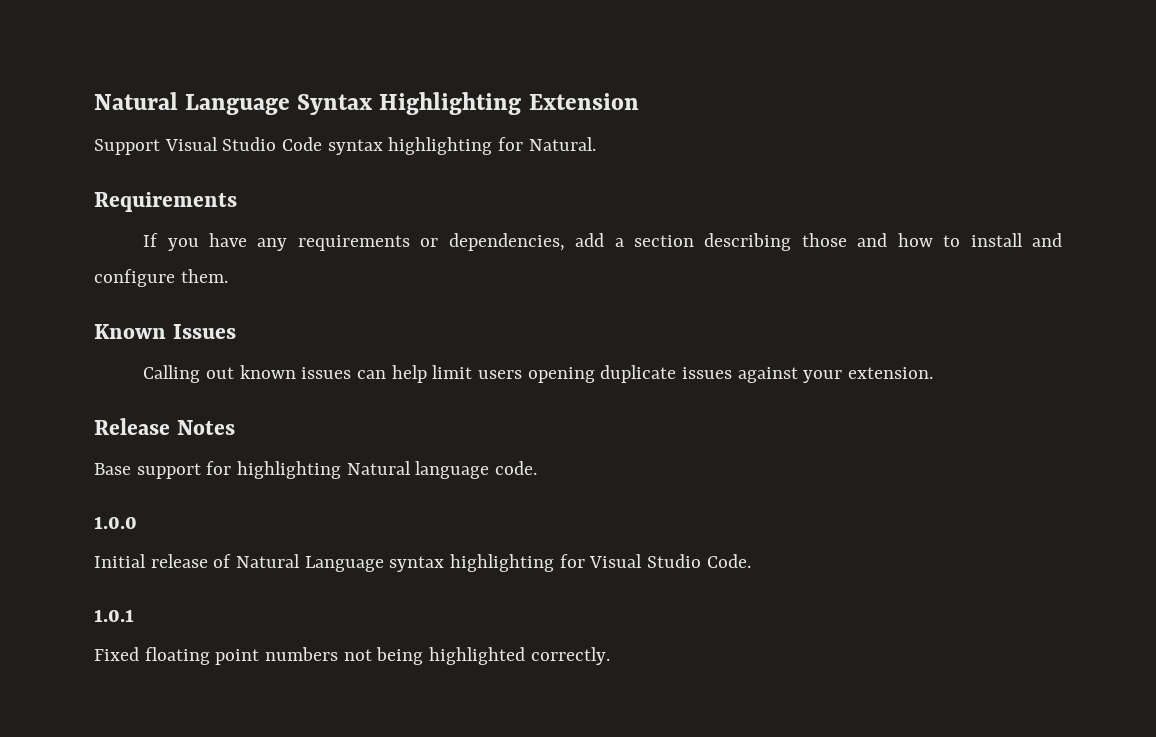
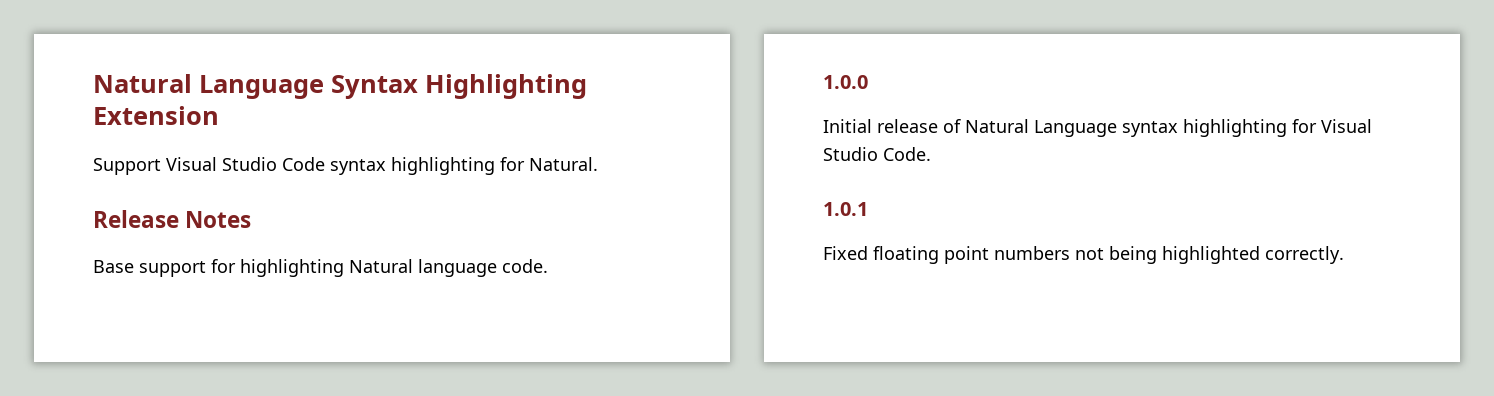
[94,192,237,212] [143,233,1062,251] [94,269,228,287] [94,324,236,339] [143,365,933,383] // Requirements // If you have any requirements or dependencies, add a section describing those and how to install and configure them. // Known Issues // Calling out known issues can help limit users opening duplicate issues against your extension. -> (598, 164) none

